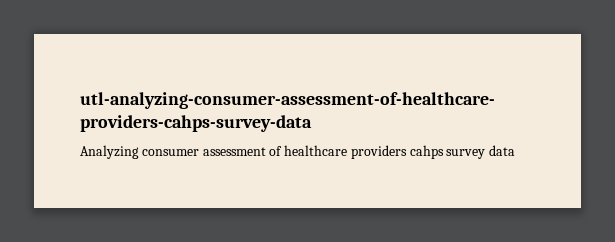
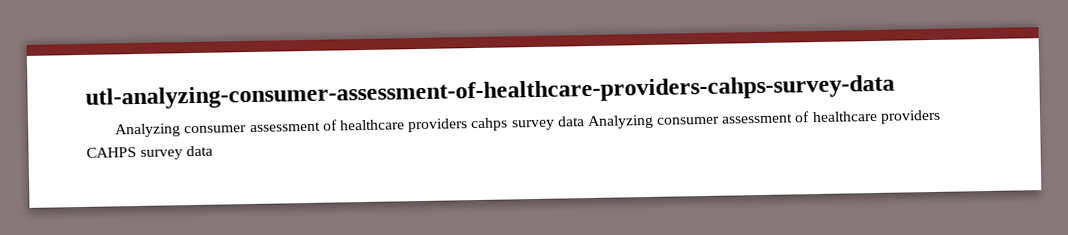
(516, 150) none -> [586,109,941,130] [86,145,214,160] Analyzing consumer assessment of healthcare providers CAHPS survey data

